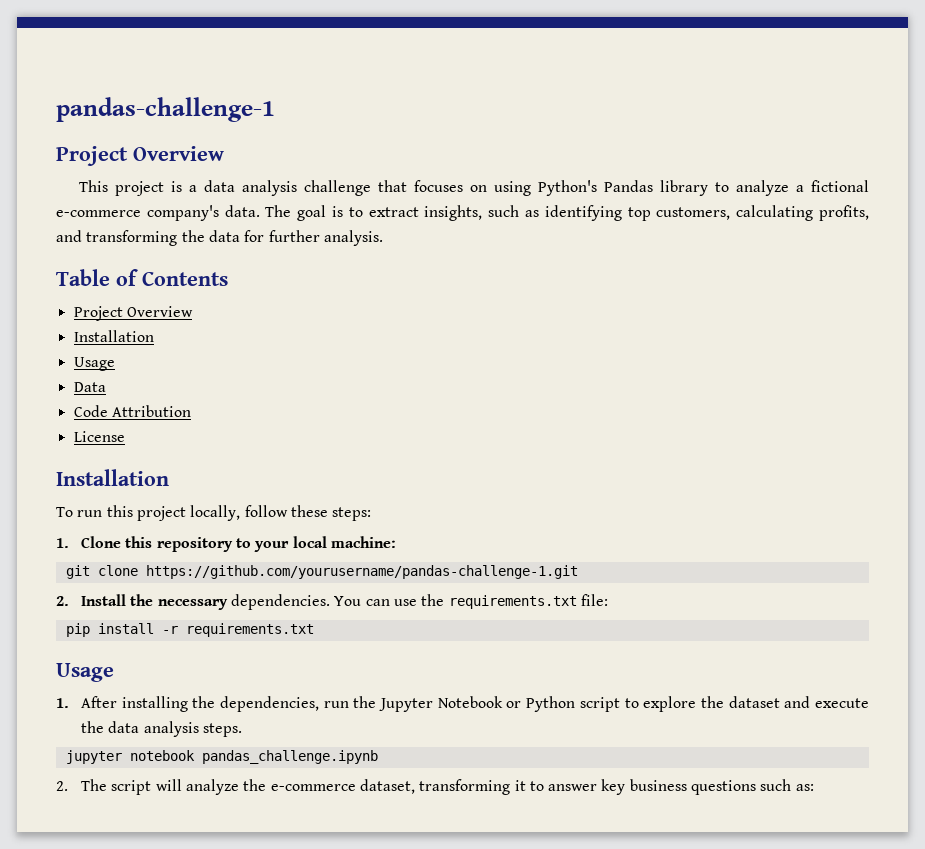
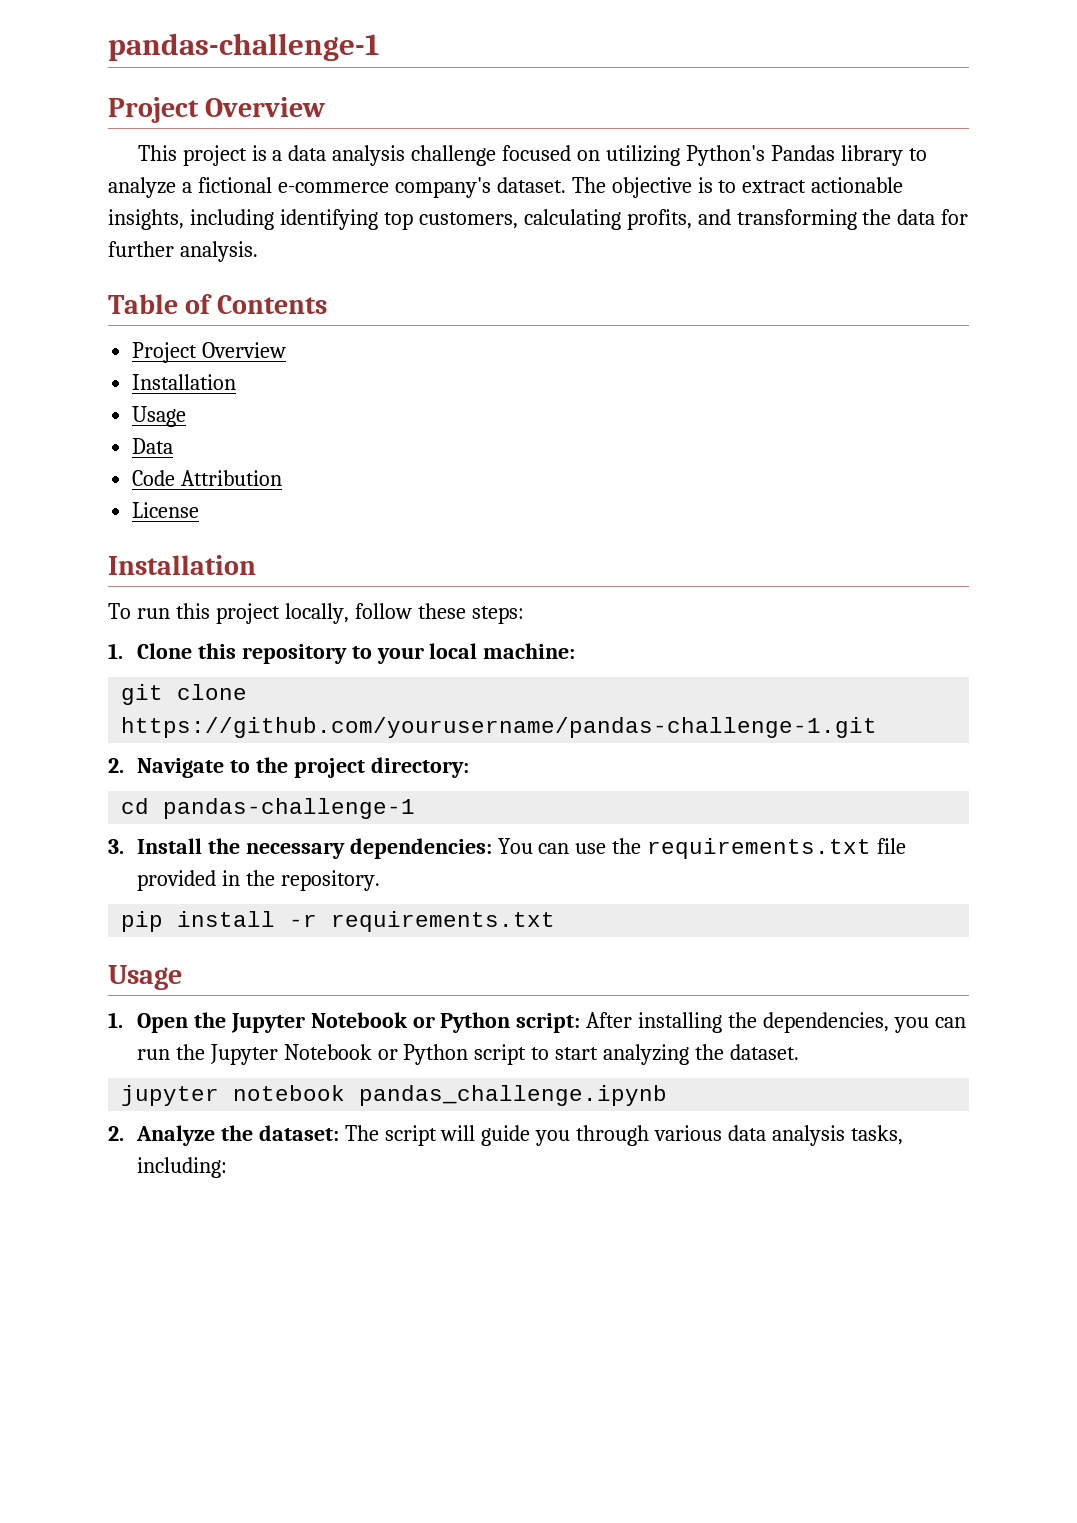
[378,180,532,196] that focuses on using -> [502,145,681,166] focused on utilizing
[224,205,540,221] data. The goal is to extract insights, such as -> [496,177,904,198] [108,209,274,230] dataset. The objective is to extract actionable insights, including
(69, 601) none -> [136,757,469,778] [121,798,416,819] [108,839,124,854] Navigate to the project directory: // cd pandas-challenge-1 // 3.
[230,594,330,610] dependencies. -> [349,838,492,859] dependencies:
[580,594,608,606] file: -> [877,838,907,854] [136,870,380,891] file provided in the repository.
(69, 703) none -> [136,1012,581,1033] Open the Jupyter Notebook or Python script:
(320, 704) none -> [894,1017,967,1033] you can
[643,696,869,712] [80,721,242,737] [65,750,378,764] [56,779,814,795] explore the dataset and execute the data analysis steps. // jupyter notebook pandas_challenge.ipynb // 2. The script will analyze the e-commerce dataset, transforming it to answer key business questions such as: -> [555,1044,800,1065] [121,1085,668,1106] [108,1125,904,1146] [136,1157,227,1178] start analyzing the dataset. // jupyter notebook pandas_challenge.ipynb // 2. Analyze the dataset: The script will guide you through various data analysis tasks, including:

